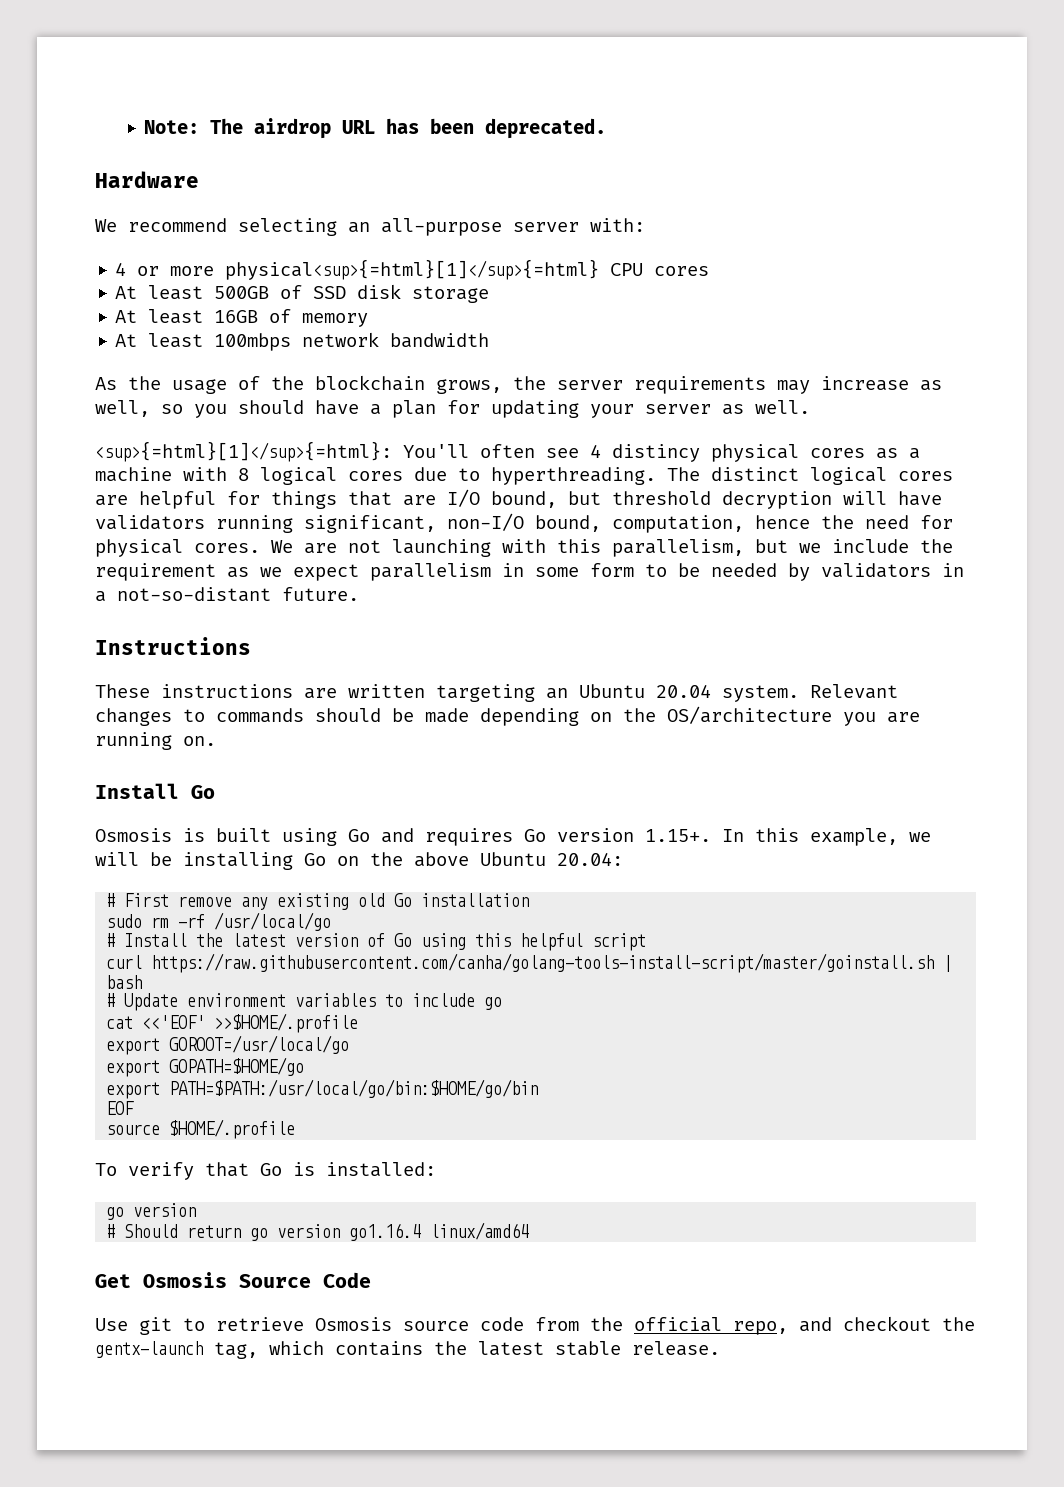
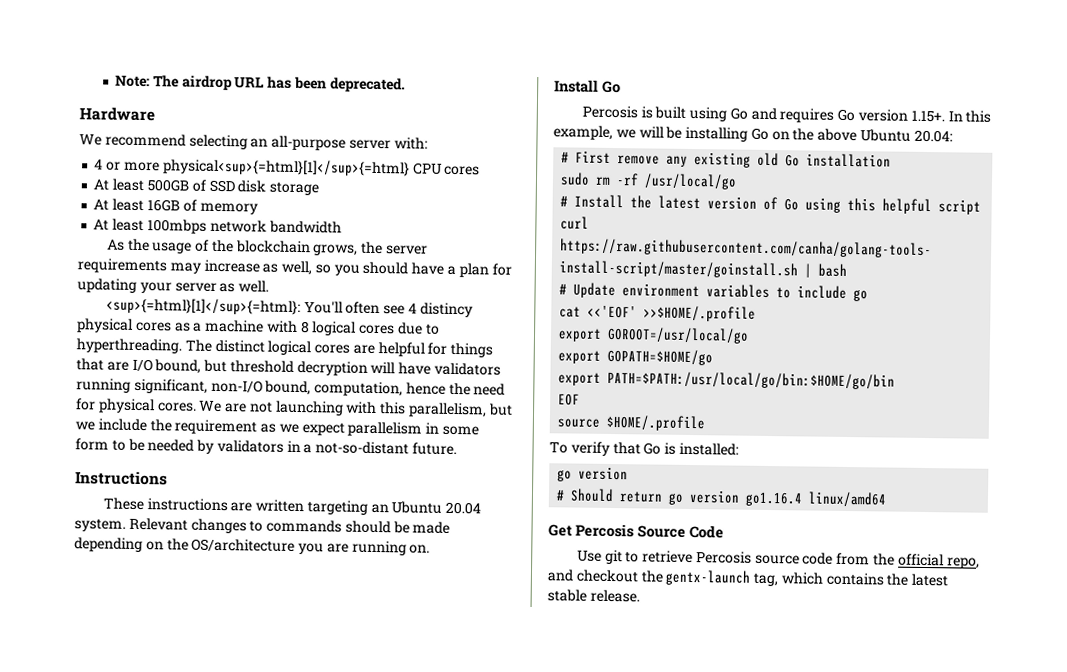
[95,828,172,842] Osmosis -> [581,105,638,119] Percosis
[143,1272,227,1288] Osmosis -> [575,523,634,538] Percosis
[315,1317,392,1331] Osmosis -> [695,551,752,564] Percosis

